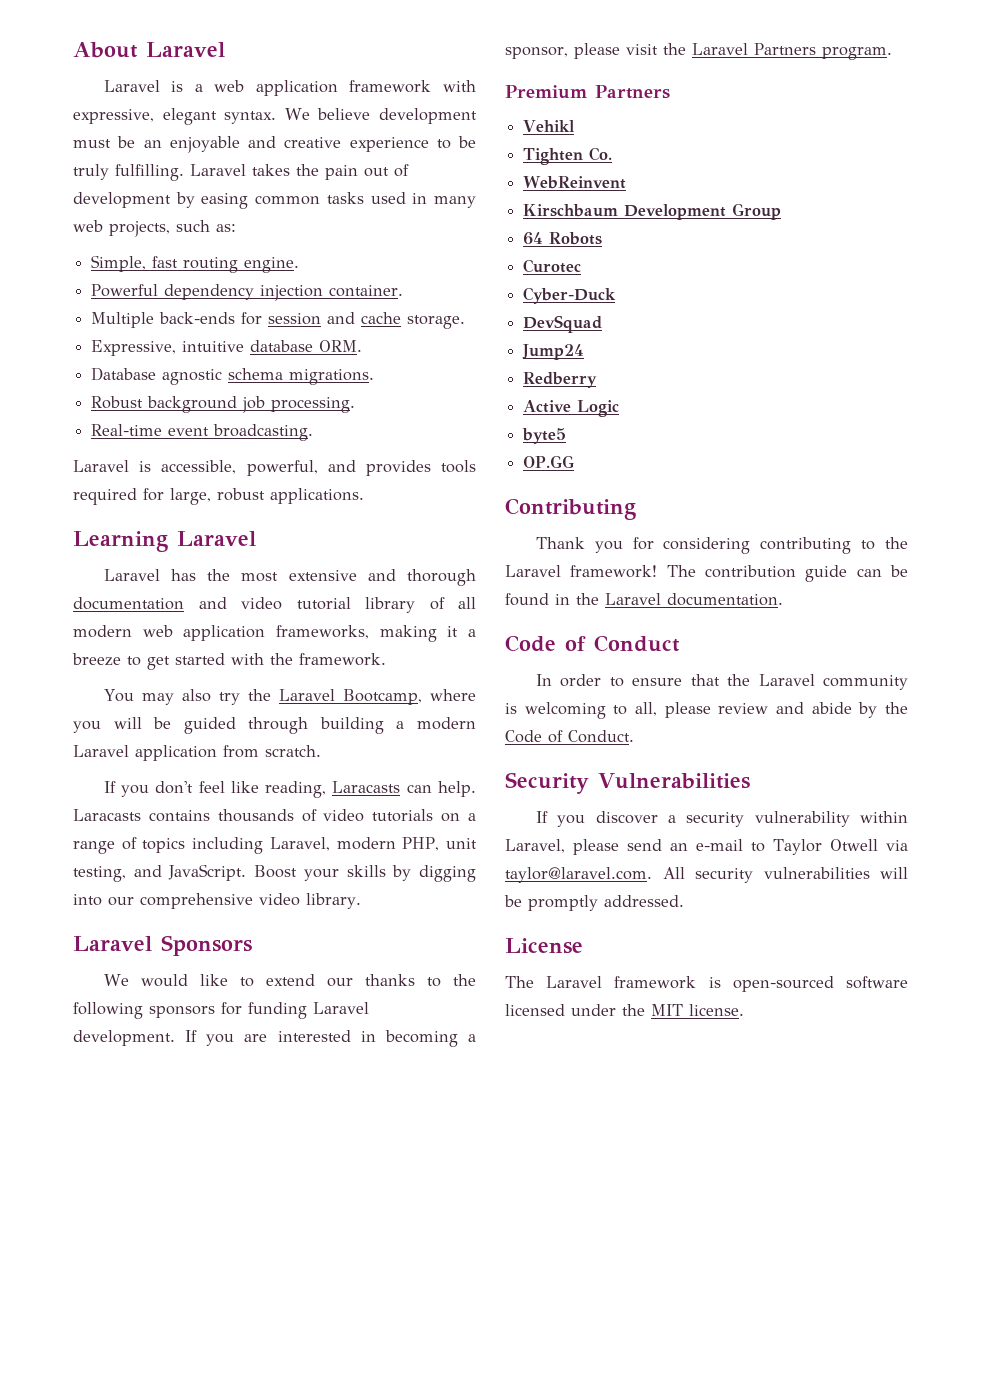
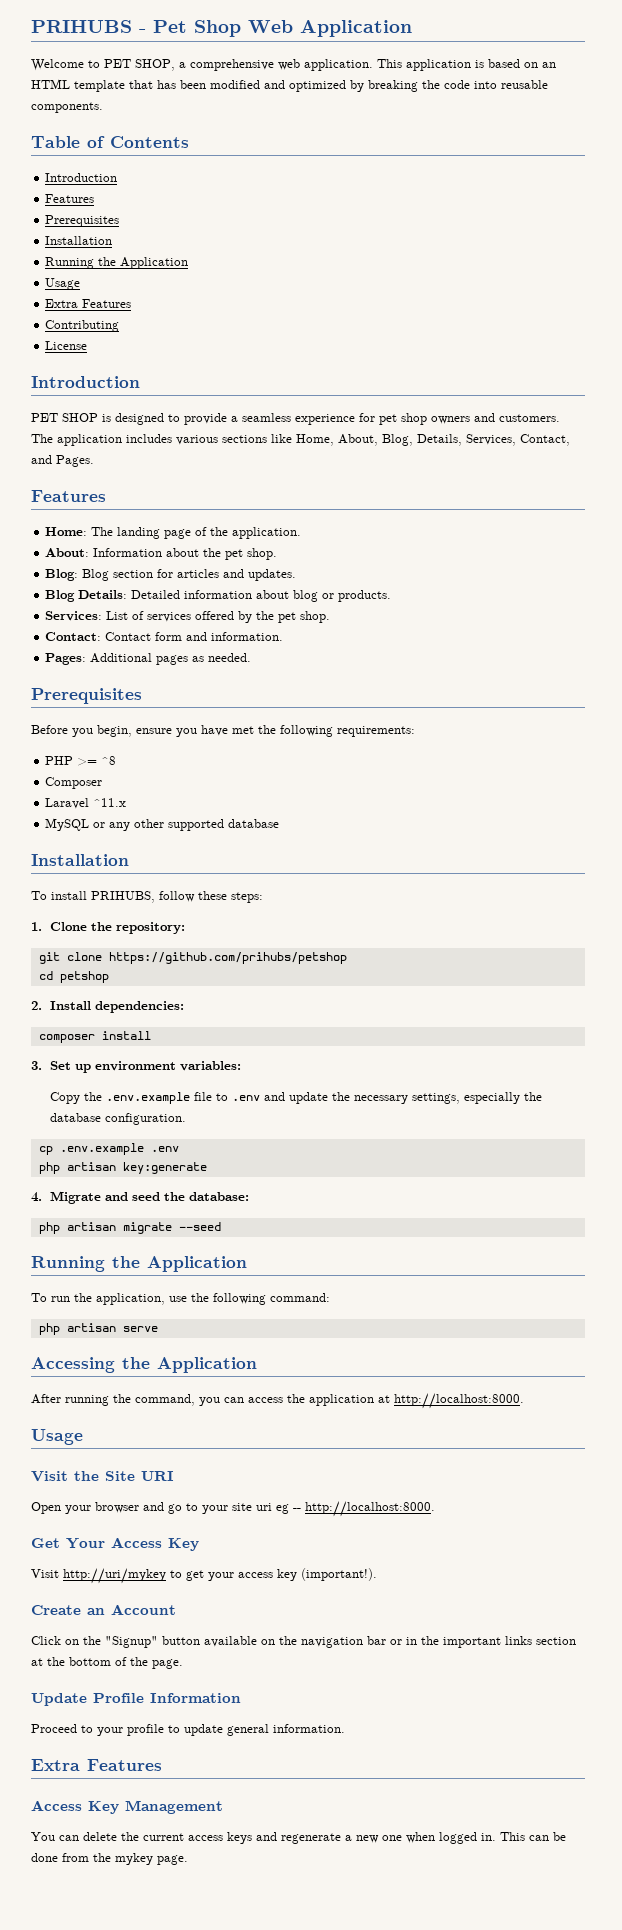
[73,42,225,58] [103,80,476,96] [73,108,477,125] [73,136,476,153] [73,164,409,181] [73,192,477,209] [73,220,236,237] [91,255,300,273] [91,284,404,301] [91,312,466,329] [91,340,363,356] [91,367,375,385] [91,396,356,413] [91,424,314,441] [73,460,476,476] [73,488,364,505] [73,531,256,552] [103,569,476,586] [73,597,476,613] [73,625,477,642] [72,653,386,670] [103,689,476,705] [73,717,476,734] [73,745,321,761] [103,781,476,798] [73,809,476,822] [73,837,477,854] [73,864,477,882] [73,893,361,909] [73,935,252,956] [103,974,477,987] [73,1002,369,1019] [73,1030,477,1047] [505,43,892,60] [505,85,670,99] [523,120,576,132] [523,147,613,165] [523,176,627,189] [523,203,782,220] [523,232,603,245] [523,259,582,273] [523,287,617,304] [523,315,603,333] [522,344,585,360] [523,372,598,388] [523,400,620,417] [522,428,567,444] [523,455,575,468] [505,498,636,520] [535,537,908,554] [505,565,908,582] [505,593,783,606] [505,635,680,652] [535,674,908,690] [505,702,908,719] [505,730,634,743] [505,772,750,794] [535,811,908,827] [505,839,908,855] [505,867,908,883] [504,895,684,911] [505,938,583,954] [505,976,908,992] [505,1004,744,1016] About Laravel // Laravel is a web application framework with expressive, elegant syntax. We believe development must be an enjoyable and creative experience to be truly fulfilling. Laravel takes the pain out of development by easing common tasks used in many web projects, such as: // Simple, fast routing engine. // Powerful dependency injection container. // Multiple back-ends for session and cache storage. // Expressive, intuitive database ORM. // Database agnostic schema migrations. // Robust background job processing. // Real-time event broadcasting. // Laravel is accessible, powerful, and provides tools required for large, robust applications. // Learning Laravel // Laravel has the most extensive and thorough documentation and video tutorial library of all modern web application frameworks, making it a breeze to get started with the framework. // You may also try the Laravel Bootcamp, where you will be guided through building a modern Laravel application from scratch. // If you don't feel like reading, Laracasts can help. Laracasts contains thousands of video tutorials on a range of topics including Laravel, modern PHP, unit testing, and JavaScript. Boost your skills by digging into our comprehensive video library. // Laravel Sponsors // We would like to extend our thanks to the following sponsors for funding Laravel development. If you are interested in becoming a sponsor, please visit the Laravel Partners program. // Premium Partners // Vehikl // Tighten Co. // WebReinvent // Kirschbaum Development Group // 64 Robots // Curotec // Cyber-Duck // DevSquad // Jump24 // Redberry // Active Logic // byte5 // OP.GG // Contributing // Thank you for considering contributing to the Laravel framework! The contribution guide can be found in the Laravel documentation. // Code of Conduct // In order to ensure that the Laravel community is welcoming to all, please review and abide by the Code of Conduct. // Security Vulnerabilities // If you discover a security vulnerability within Laravel, please send an e-mail to Taylor Otwell via taylor@laravel.com. All security vulnerabilities will be promptly addressed. // License // The Laravel framework is open-sourced software licensed under the MIT license. -> [31,20,412,37] [31,59,556,71] [31,79,548,92] [31,102,103,113] [31,136,189,148] [45,173,118,182] [45,194,95,203] [45,215,120,227] [45,236,113,245] [45,257,189,269] [45,278,81,290] [45,299,132,308] [45,320,120,332] [45,341,88,350] [31,376,140,388] [31,413,560,425] [31,434,570,446] [31,455,94,467] [31,490,106,502] [45,527,302,539] [45,548,278,560] [45,569,297,581] [45,590,392,602] [45,611,331,623] [45,632,284,641] [45,653,252,665] [31,688,142,704] [31,725,415,737] [45,756,117,766] [45,777,103,789] [45,798,127,809] [45,818,280,831] [31,854,129,866] [31,891,263,903] [31,922,185,934] [38,952,347,964] [38,971,109,983] [31,1001,184,1013] [38,1031,151,1043] [31,1061,241,1073] [49,1092,542,1104] [49,1113,186,1125] [38,1143,179,1155] [38,1162,207,1174] [31,1191,249,1204] [38,1222,221,1234] [31,1256,247,1272] [31,1293,330,1305] [38,1323,158,1335] [31,1357,257,1373] [31,1393,524,1409] [31,1429,83,1445] [31,1471,174,1482] [31,1501,435,1517] [31,1537,199,1551] [31,1568,377,1584] [31,1604,176,1615] [31,1636,576,1648] [31,1657,183,1669] [31,1693,241,1706] [31,1724,345,1736] [31,1759,162,1771] [31,1800,223,1814] [31,1832,566,1844] [31,1853,188,1865] PRIHUBS - Pet Shop Web Application // Welcome to PET SHOP, a comprehensive web application. This application is based on an HTML template that has been modified and optimized by breaking the code into reusable components. // Table of Contents // Introduction // Features // Prerequisites // Installation // Running the Application // Usage // Extra Features // Contributing // License // Introduction // PET SHOP is designed to provide a seamless experience for pet shop owners and customers. The application includes various sections like Home, About, Blog, Details, Services, Contact, and Pages. // Features // Home: The landing page of the application. // About: Information about the pet shop. // Blog: Blog section for articles and updates. // Blog Details: Detailed information about blog or products. // Services: List of services offered by the pet shop. // Contact: Contact form and information. // Pages: Additional pages as needed. // Prerequisites // Before you begin, ensure you have met the following requirements: // PHP >= ^8 // Composer // Laravel ^11.x // MySQL or any other supported database // Installation // To install PRIHUBS, follow these steps: // 1. Clone the repository: // git clone https://github.com/prihubs/petshop // cd petshop // 2. Install dependencies: // composer install // 3. Set up environment variables: // Copy the .env.example file to .env and update the necessary settings, especially the database configuration. // cp .env.example .env // php artisan key:generate // 4. Migrate and seed the database: // php artisan migrate --seed // Running the Application // To run the application, use the following command: // php artisan serve // Accessing the Application // After running the command, you can access the application at http://localhost:8000. // Usage // Visit the Site URI // Open your browser and go to your site uri eg -- http://localhost:8000. // Get Your Access Key // Visit http://uri/mykey to get your access key (important!). // Create an Account // Click on the "Signup" button available on the navigation bar or in the important links section at the bottom of the page. // Update Profile Information // Proceed to your profile to update general information. // Extra Features // Access Key Management // You can delete the current access keys and regenerate a new one when logged in. This can be done from the mykey page.

